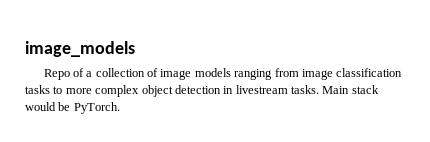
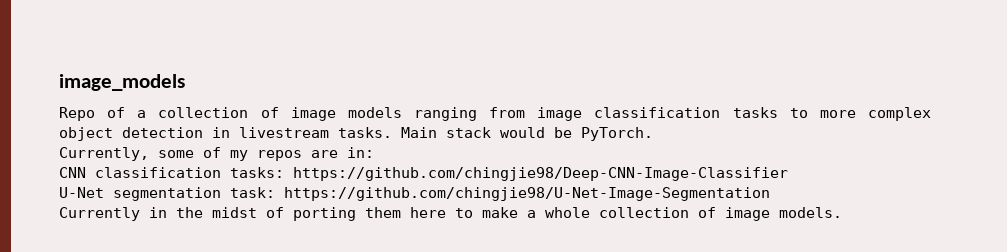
(120, 108) none -> [59,147,374,161] [59,167,788,181] [59,187,770,201] [59,207,842,221] // Currently, some of my repos are in: // CNN classification tasks: https://github.com/chingjie98/Deep-CNN-Image-Classifier // U-Net segmentation task: https://github.com/chingjie98/U-Net-Image-Segmentation // Currently in the midst of porting them here to make a whole collection of image models.

